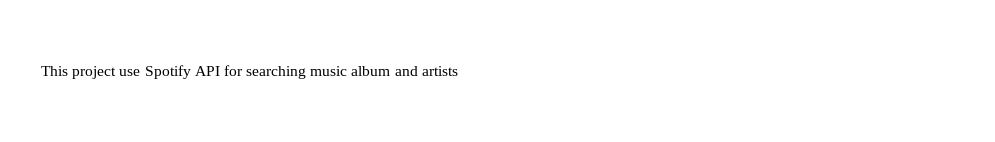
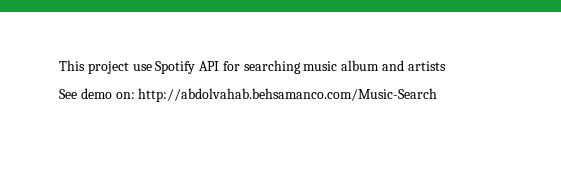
(458, 71) none -> [59,88,438,102] // See demo on: http://abdolvahab.behsamanco.com/Music-Search

